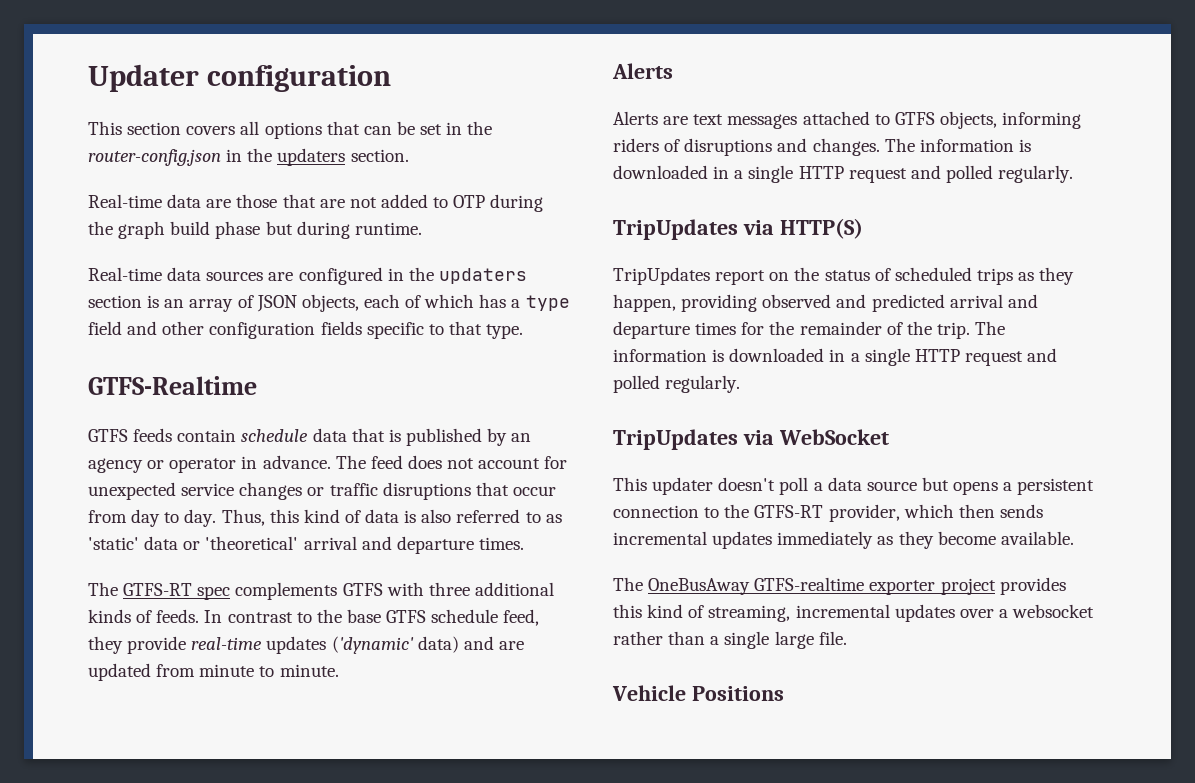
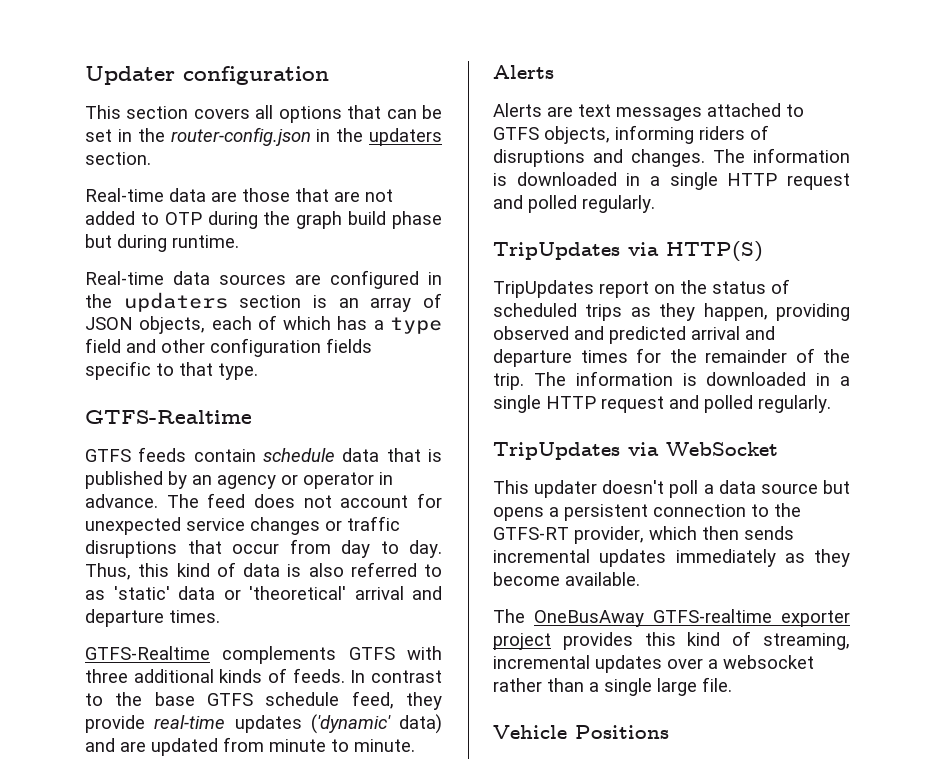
[88,582,231,600] The GTFS-RT spec -> [85,646,210,660] GTFS-Realtime

